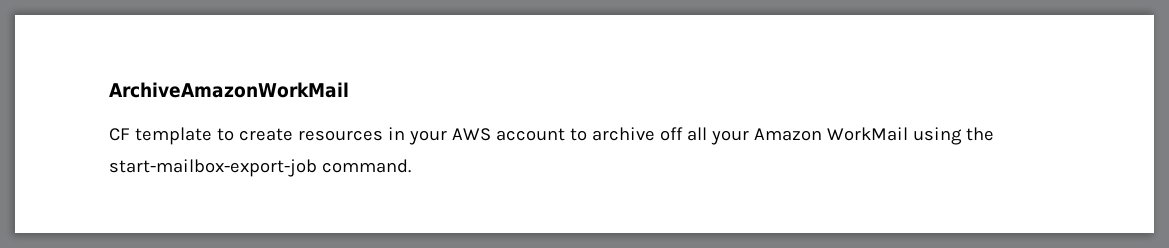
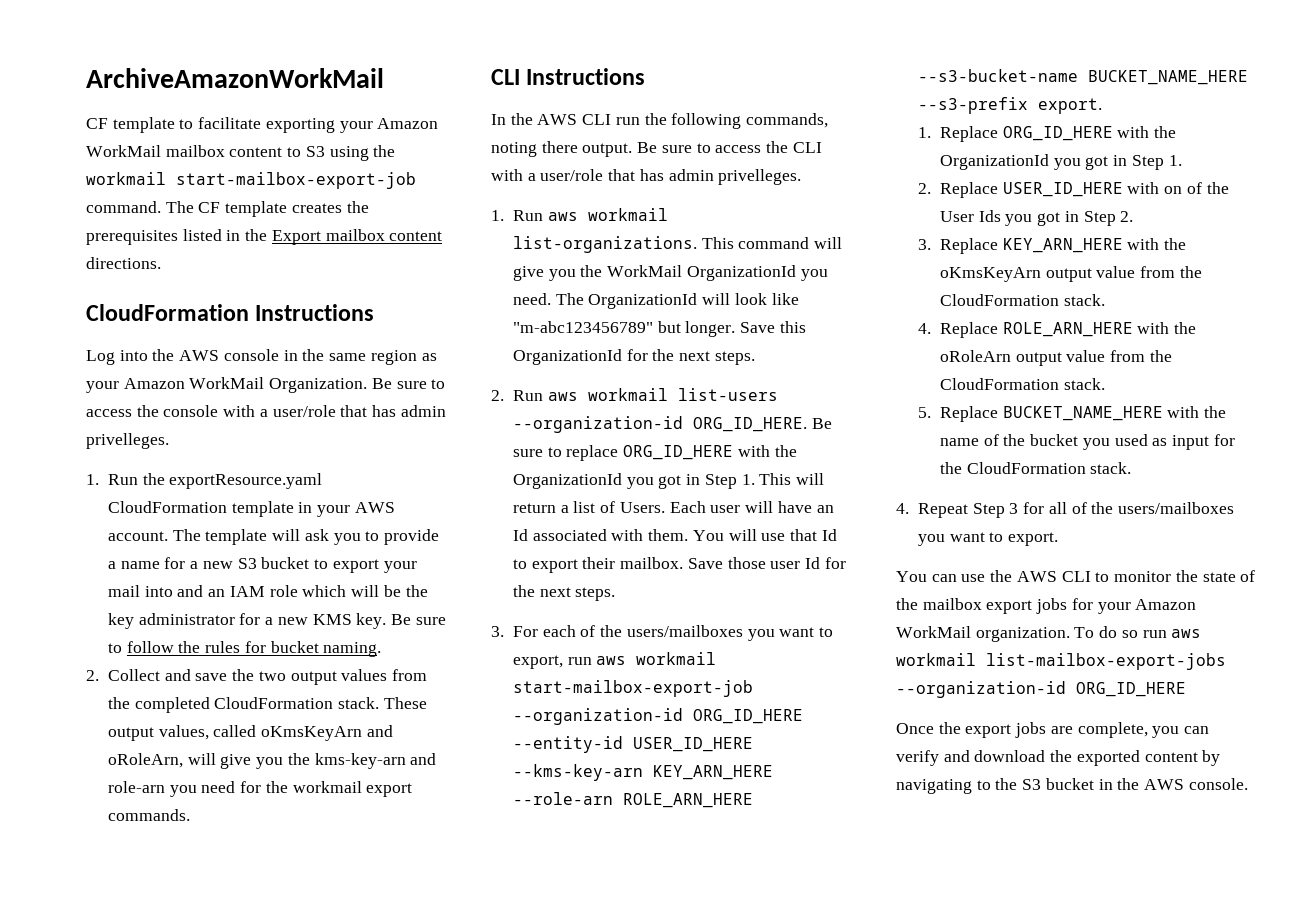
[238,127,994,145] [109,159,411,177] create resources in your AWS account to archive off all your Amazon WorkMail using the start-mailbox-export-job command. -> [198,117,439,133] [86,145,396,161] [86,172,416,189] [86,201,369,217] [86,229,443,245] [86,257,161,269] [86,304,375,321] [86,349,437,365] [86,377,446,393] [86,405,446,417] [86,433,169,449] [86,473,323,489] [108,501,395,517] [108,529,440,545] [108,557,417,573] [108,585,428,597] [108,613,446,629] [108,641,382,657] [86,669,428,685] [108,697,427,713] [108,725,393,741] [108,753,437,769] [108,781,413,797] [108,809,191,821] [491,68,646,85] [491,113,829,129] [491,141,822,157] [491,169,802,185] [491,208,668,221] [513,236,843,253] [513,265,828,281] [513,293,799,309] [513,321,806,337] [513,349,755,365] [491,388,778,401] [513,416,832,433] [513,445,797,461] [513,473,825,489] [513,501,834,513] [513,529,837,541] [513,557,846,573] [513,585,616,601] [491,625,834,641] [513,652,717,669] [513,680,754,697] [513,708,804,725] [513,736,754,753] [513,764,774,781] [513,792,754,808] [918,69,1249,85] [918,97,1103,114] [918,126,1177,142] [940,154,1182,170] [918,182,1229,198] [940,210,1134,226] [918,238,1187,254] [940,266,1202,282] [940,294,1105,306] [918,322,1197,338] [940,350,1172,366] [940,378,1105,390] [918,406,1227,422] [940,434,1235,450] [940,462,1132,474] [896,502,1235,518] [918,532,1059,546] [896,570,1256,582] [896,598,1197,614] [896,626,1202,642] [896,653,1226,670] [896,681,1186,698] [896,722,1210,738] [896,750,1221,766] [896,778,1248,794] facilitate exporting your Amazon WorkMail mailbox content to S3 using the workmail start-mailbox-export-job command. The CF template creates the prerequisites listed in the Export mailbox content directions. // CloudFormation Instructions // Log into the AWS console in the same region as your Amazon WorkMail Organization. Be sure to access the console with a user/role that has admin privelleges. // 1. Run the exportResource.yaml CloudFormation template in your AWS account. The template will ask you to provide a name for a new S3 bucket to export your mail into and an IAM role which will be the key administrator for a new KMS key. Be sure to follow the rules for bucket naming. // 2. Collect and save the two output values from the completed CloudFormation stack. These output values, called oKmsKeyArn and oRoleArn, will give you the kms-key-arn and role-arn you need for the workmail export commands. // CLI Instructions // In the AWS CLI run the following commands, noting there output. Be sure to access the CLI with a user/role that has admin privelleges. // 1. Run aws workmail list-organizations. This command will give you the WorkMail OrganizationId you need. The OrganizationId will look like "m-abc123456789" but longer. Save this OrganizationId for the next steps. // 2. Run aws workmail list-users --organization-id ORG_ID_HERE. Be sure to replace ORG_ID_HERE with the OrganizationId you got in Step 1. This will return a list of Users. Each user will have an Id associated with them. You will use that Id to export their mailbox. Save those user Id for the next steps. // 3. For each of the users/mailboxes you want to export, run aws workmail start-mailbox-export-job --organization-id ORG_ID_HERE --entity-id USER_ID_HERE --kms-key-arn KEY_ARN_HERE --role-arn ROLE_ARN_HERE --s3-bucket-name BUCKET_NAME_HERE --s3-prefix export. // 1. Replace ORG_ID_HERE with the OrganizationId you got in Step 1. // 2. Replace USER_ID_HERE with on of the User Ids you got in Step 2. // 3. Replace KEY_ARN_HERE with the oKmsKeyArn output value from the CloudFormation stack. // 4. Replace ROLE_ARN_HERE with the oRoleArn output value from the CloudFormation stack. // 5. Replace BUCKET_NAME_HERE with the name of the bucket you used as input for the CloudFormation stack. // 4. Repeat Step 3 for all of the users/mailboxes you want to export. // You can use the AWS CLI to monitor the state of the mailbox export jobs for your Amazon WorkMail organization. To do so run aws workmail list-mailbox-export-jobs --organization-id ORG_ID_HERE // Once the export jobs are complete, you can verify and download the exported content by navigating to the S3 bucket in the AWS console.

